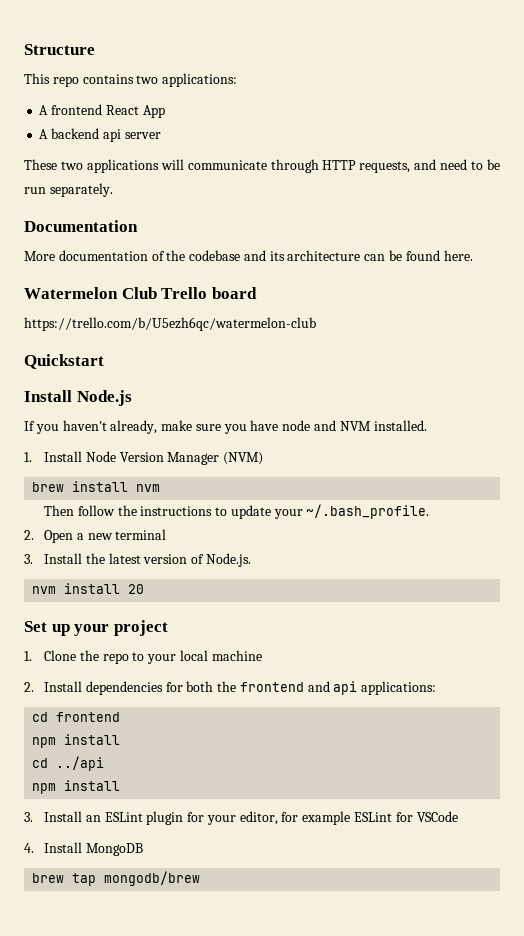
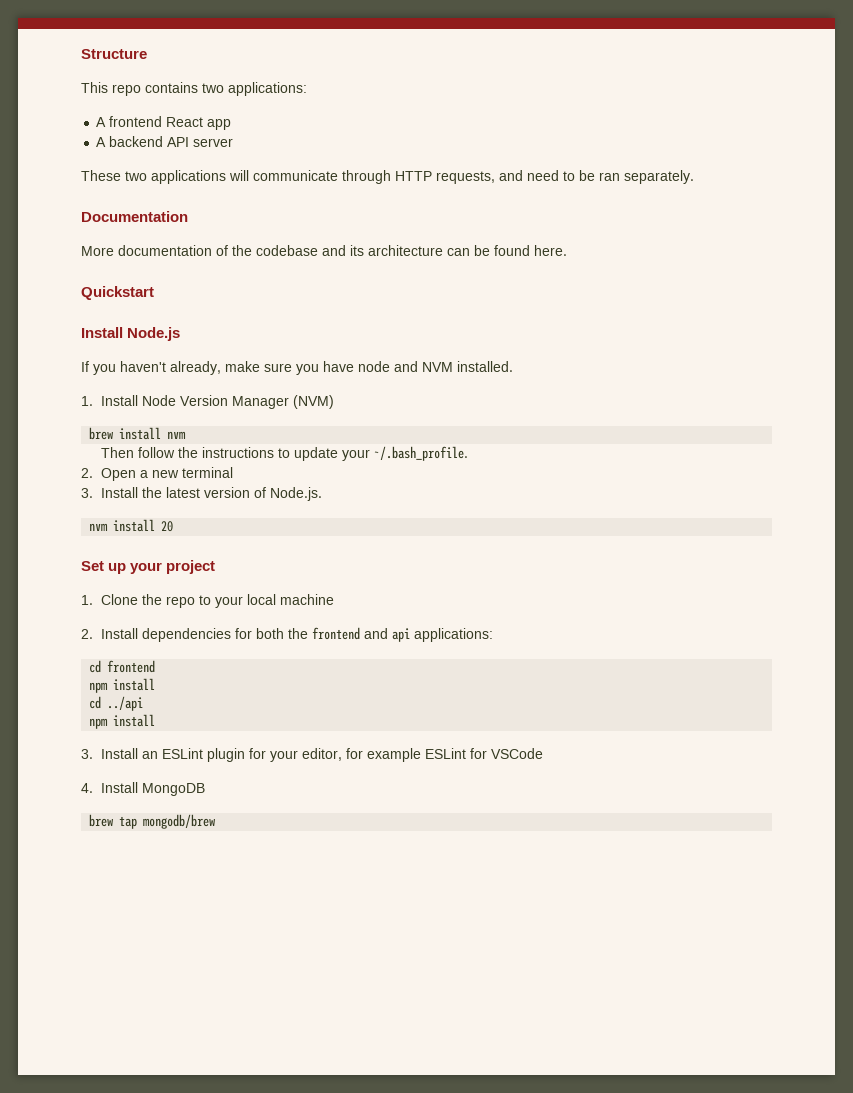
[142,105,165,118] App -> [207,119,232,130] app
[102,129,121,142] api -> [167,137,190,147] API
[24,187,46,194] run -> [599,172,620,181] ran
[24,287,257,299] [24,317,316,331] // Watermelon Club Trello board // https://trello.com/b/U5ezh6qc/watermelon-club -> (567, 250) none

